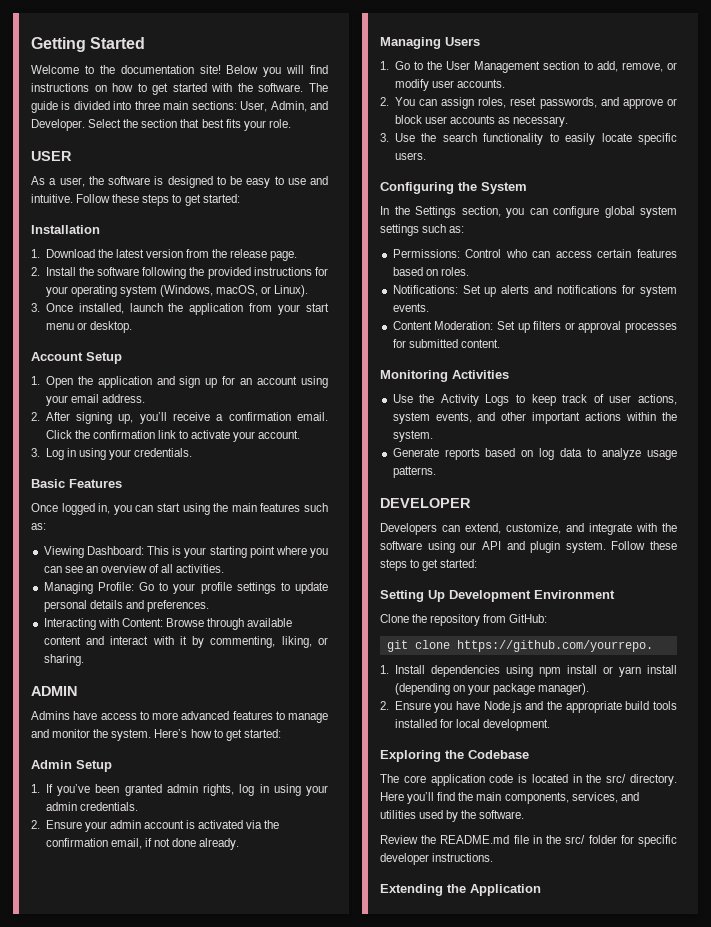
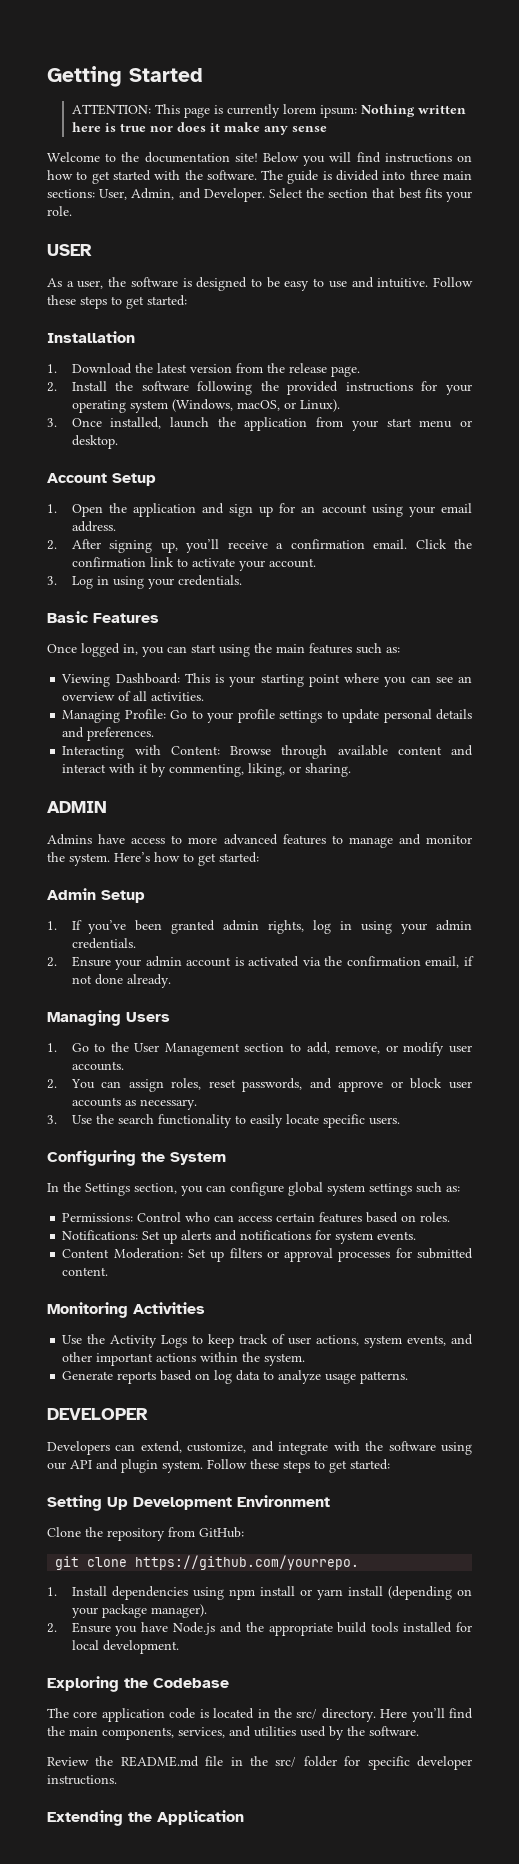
(146, 43) none -> [71,104,466,118] [71,122,327,135] // ATTENTION: This page is currently lorem ipsum: Nothing written here is true nor does it make any sense

